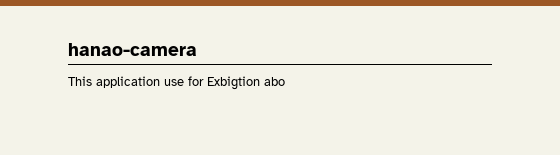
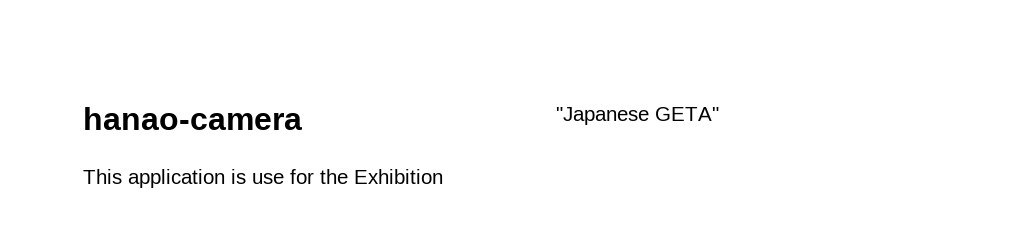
(160, 82) none -> [231,169,246,184] is
[207,76,285,90] Exbigtion abo -> [320,169,443,184] [556,107,719,125] the Exhibition "Japanese GETA"

